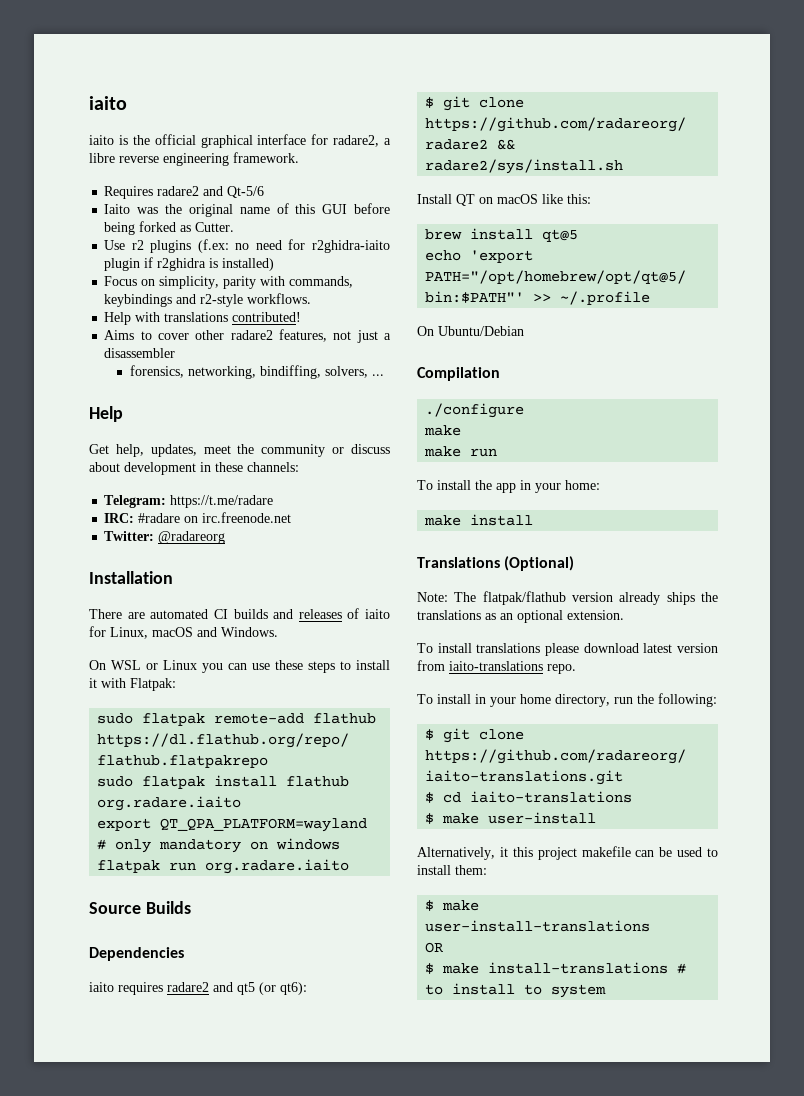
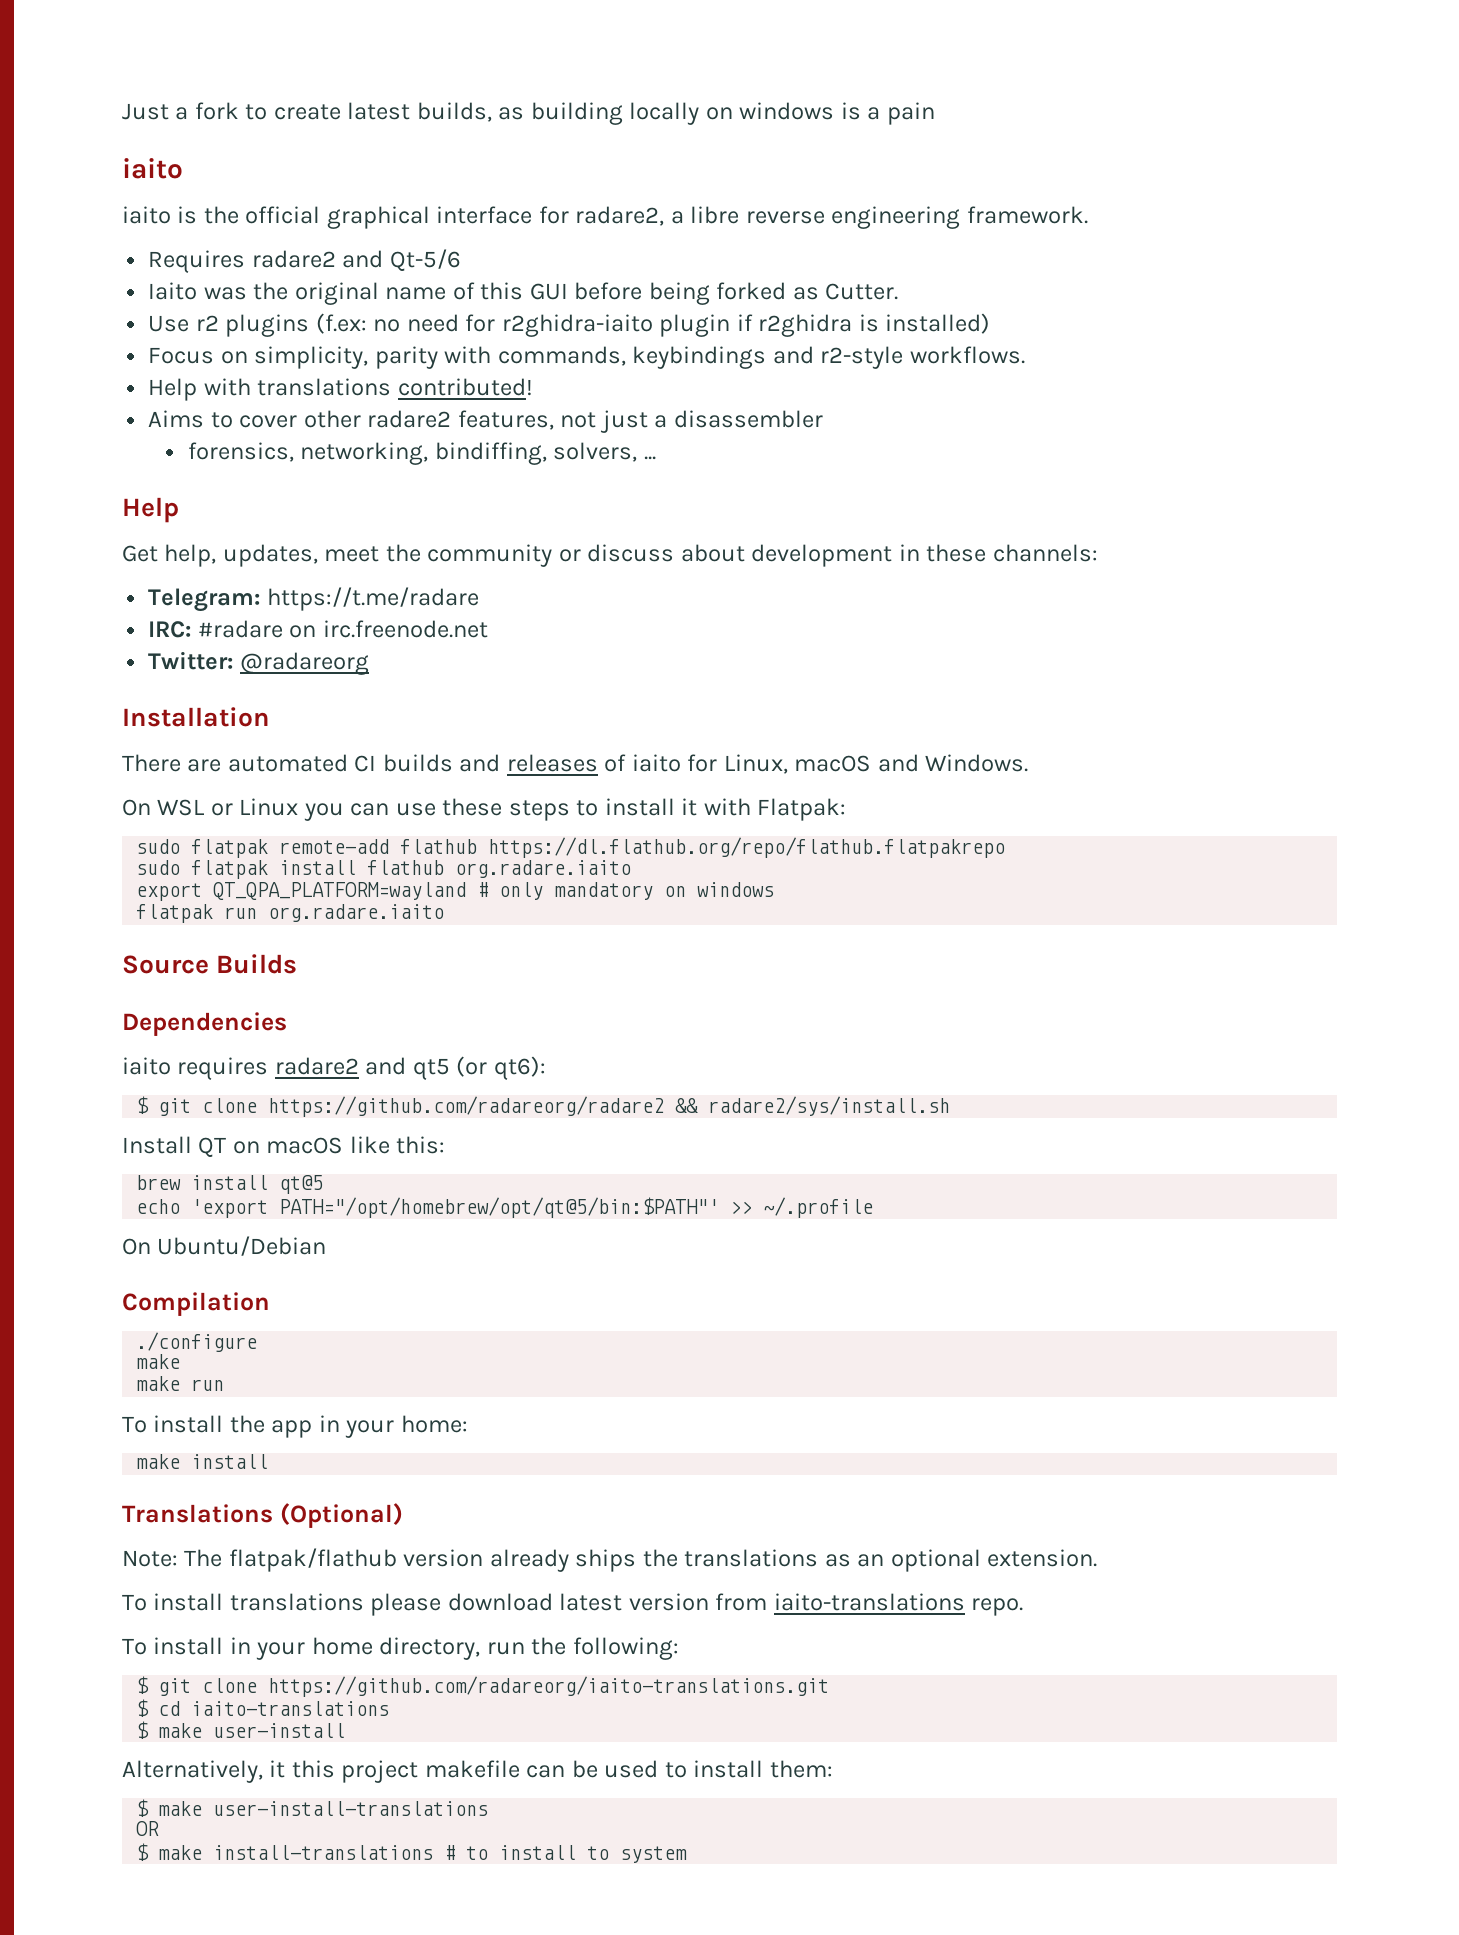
(89, 103) none -> [122,102,935,125] Just a fork to create latest builds, as building locally on windows is a pain //

